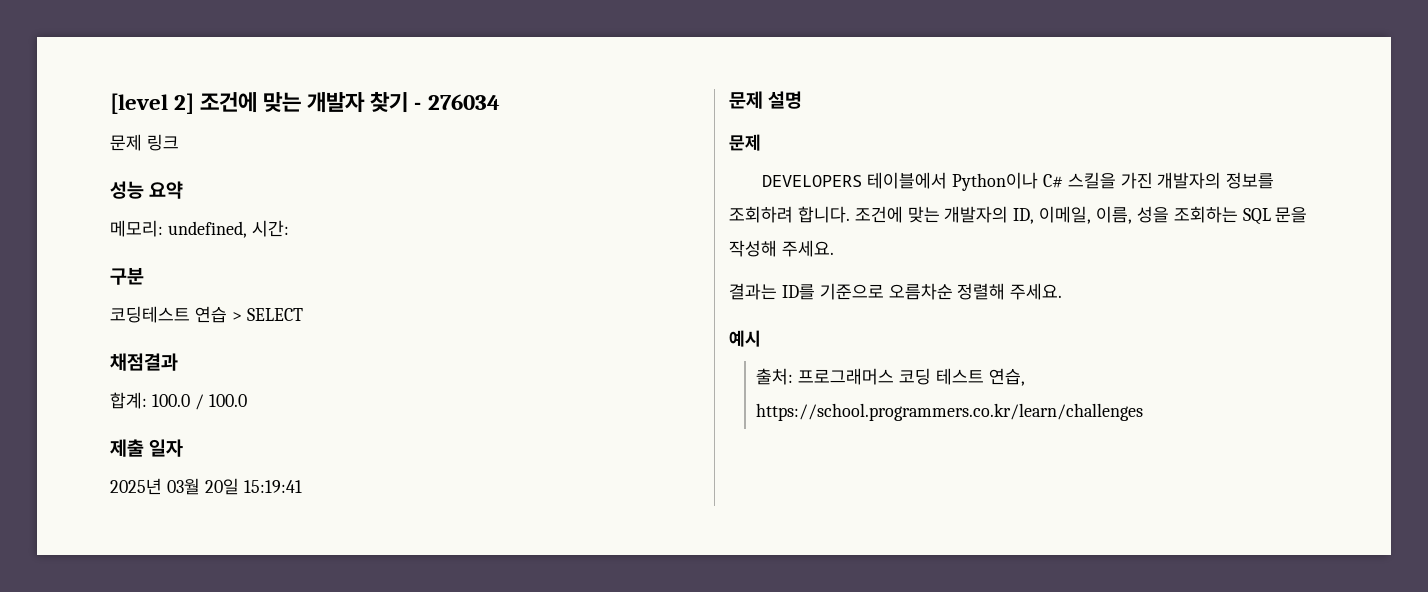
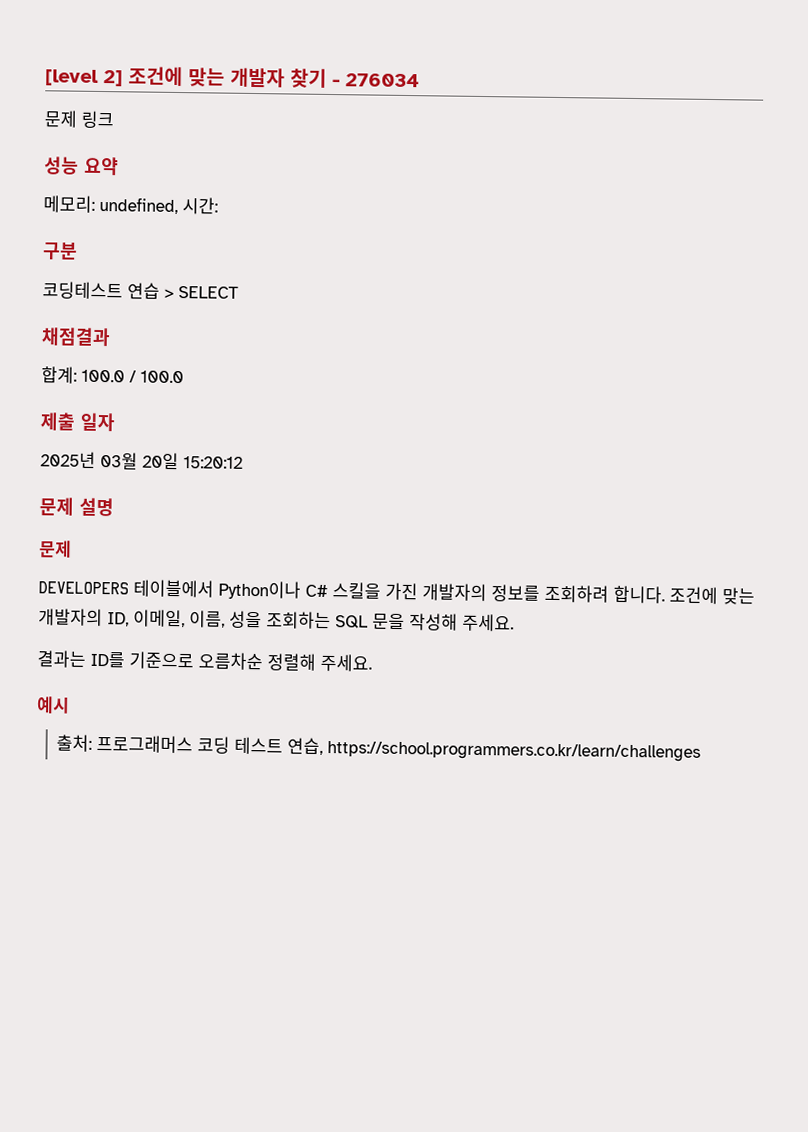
[243,480,302,493] 15:19:41 -> [183,456,243,469] 15:20:12

